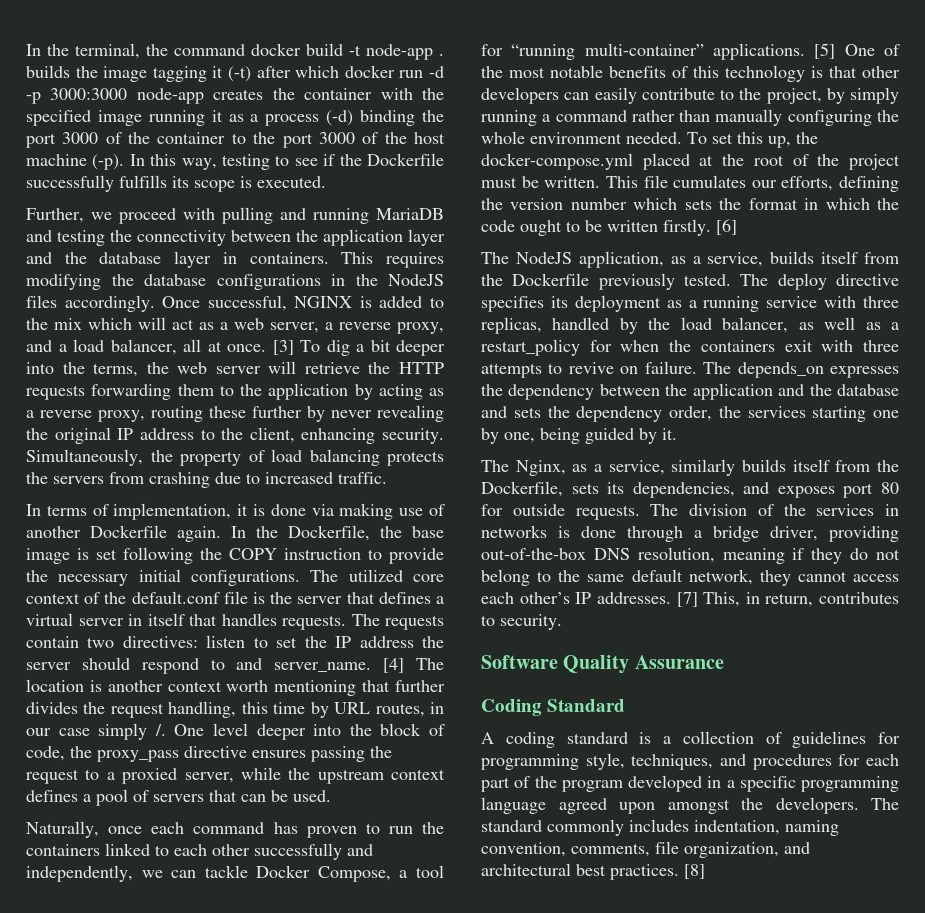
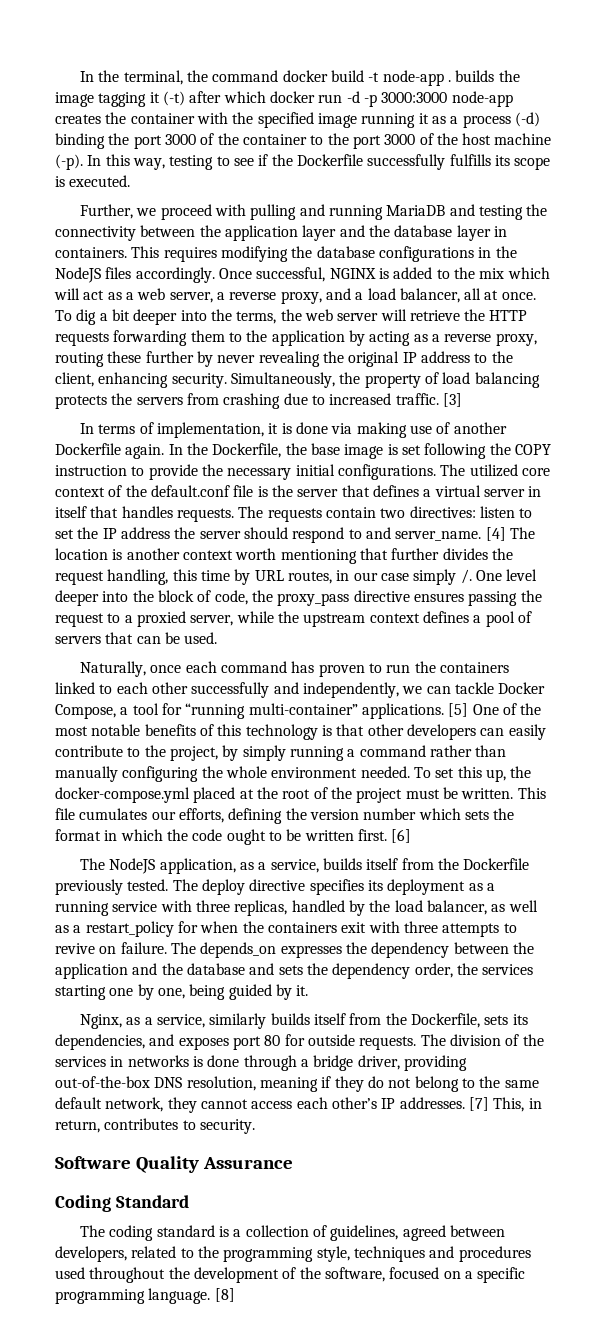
[272,340,294,355] [3] -> (536, 296) none
(387, 478) none -> [442,393,462,407] [3]
[663,219,711,236] firstly. -> [357,829,387,841] first.
[481,460,509,472] The -> (309, 990) none
[481,732,494,744] A -> [80,1225,106,1237] The
[792,731,900,748] guidelines for -> [330,1225,505,1241] [55,1246,219,1262] guidelines, agreed between developers, related to the
[631,754,714,770] techniques, -> [353,1246,425,1262] techniques
[838,754,899,766] [481,775,899,792] [481,797,899,814] [481,819,839,836] [481,841,810,858] [481,863,679,880] for each part of the program developed in a specific programming language agreed upon amongst the developers. The standard commonly includes indentation, naming convention, comments, file organization, and architectural best practices. -> [55,1267,526,1283] [55,1288,211,1304] used throughout the development of the software, focused on a specific programming language.

